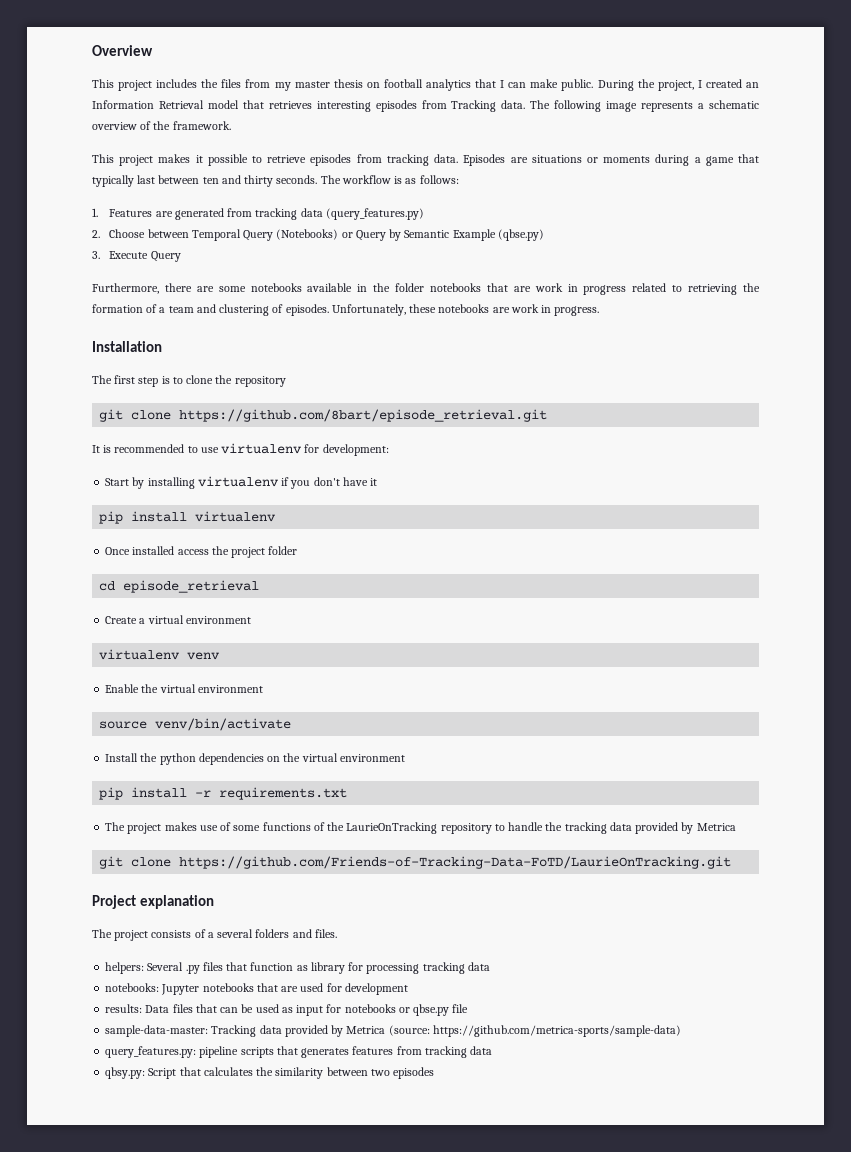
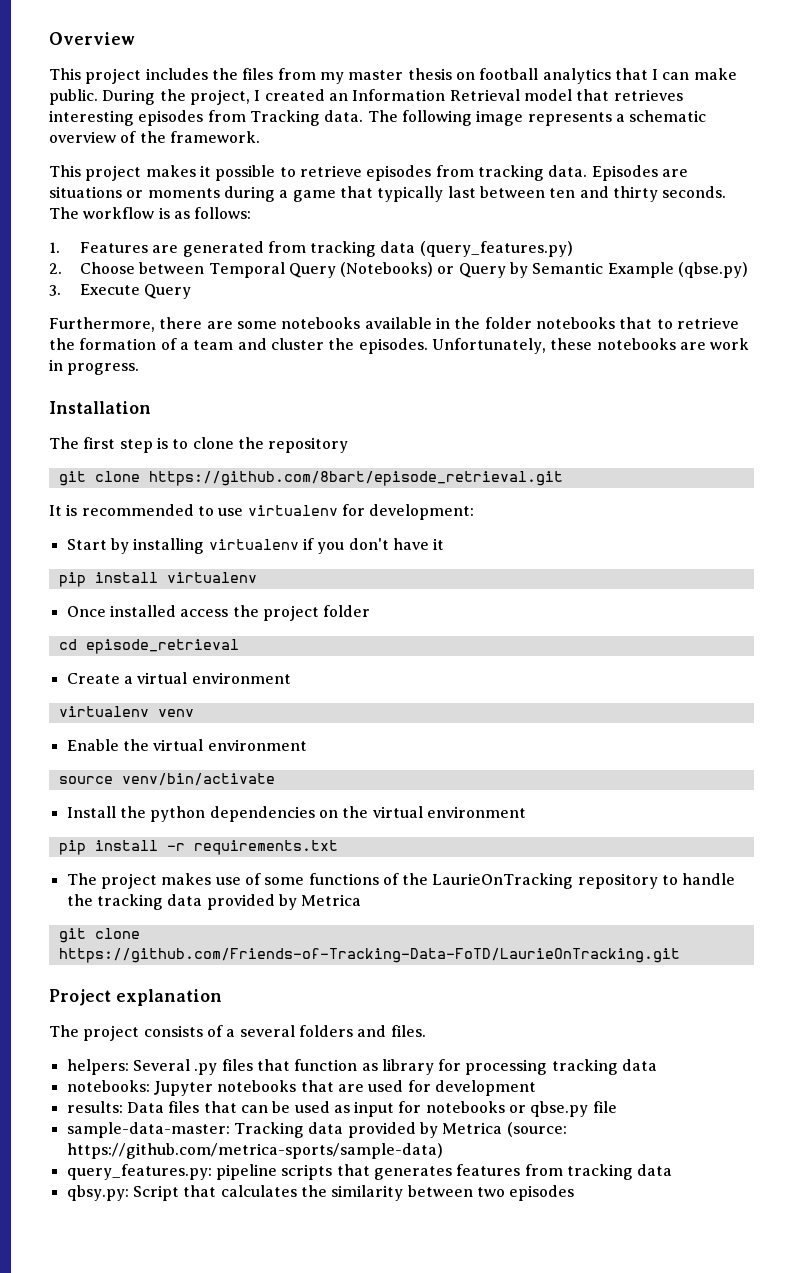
[513,283,738,295] are work in progress related to retrieving -> [656,317,739,329] to retrieve
[219,304,284,316] clustering of -> [270,338,355,350] cluster the

